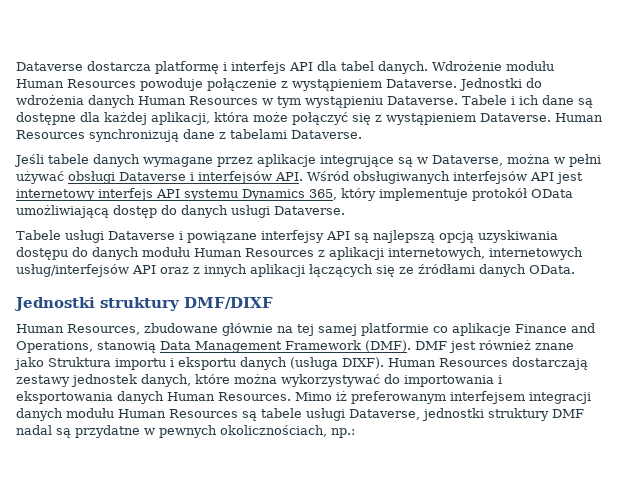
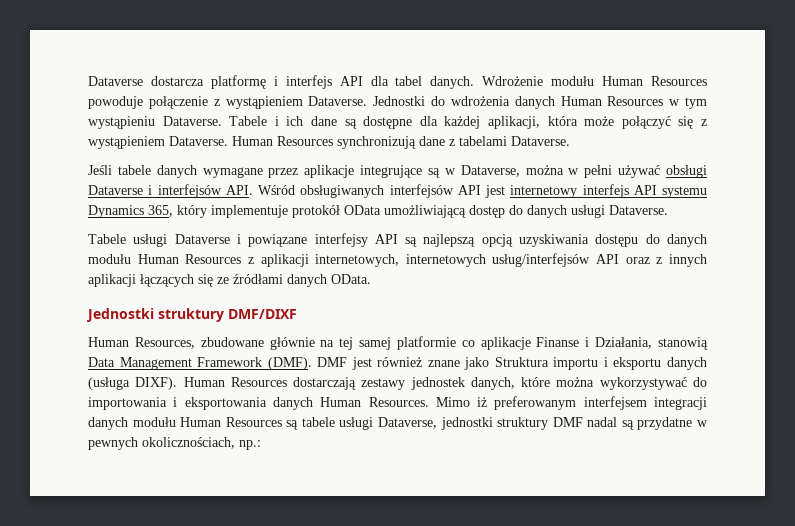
[515,323,595,333] [16,341,93,353] Finance and Operations, -> [536,337,653,349] Finanse i Działania,

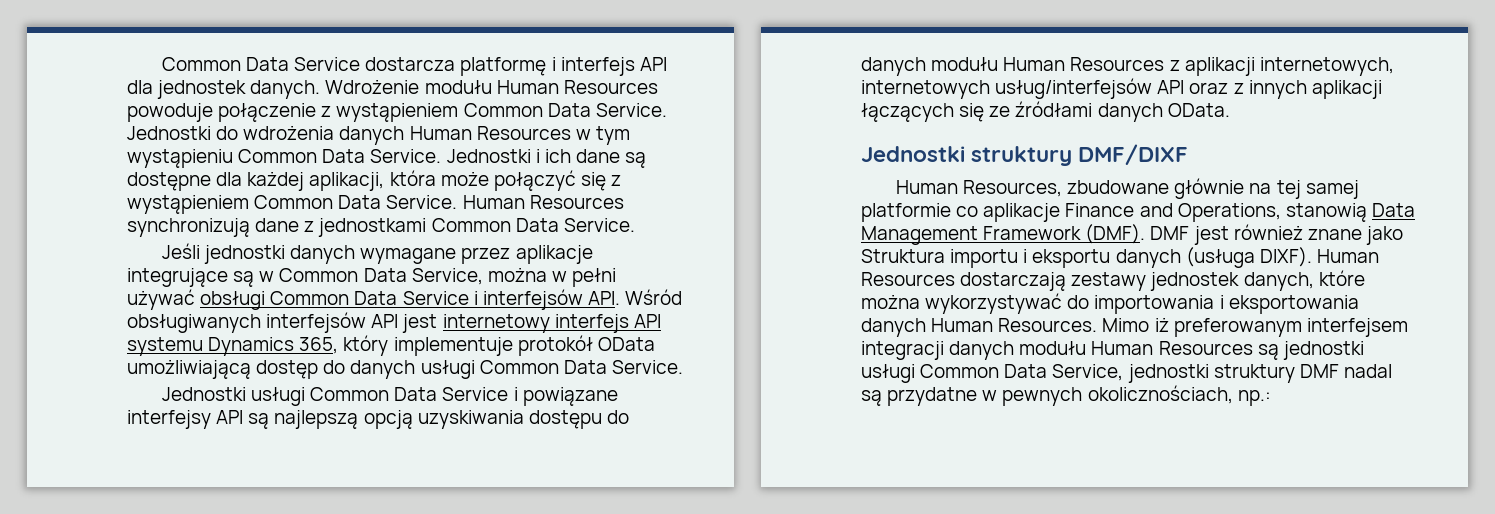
[88,76,143,86] Dataverse -> [161,57,361,71] Common Data Service
[395,76,423,86] tabel -> [157,80,247,99] jednostek
[308,96,368,106] Dataverse. -> [463,103,667,117] Common Data Service.
[162,116,268,126] Dataverse. Tabele -> [238,149,531,163] Common Data Service. Jednostki
[169,136,228,146] Dataverse. -> [254,195,458,209] Common Data Service.
[459,136,570,146] tabelami Dataverse. -> [318,218,635,237] jednostkami Common Data Service.
[117,165,151,175] tabele -> [204,245,286,264] jednostki
[460,165,520,177] Dataverse, -> [279,268,483,285] Common Data Service,
[88,185,143,195] Dataverse -> [270,291,469,305] Common Data Service
[609,205,668,215] [88,234,230,247] Dataverse. // Tabele usługi Dataverse -> [479,360,683,374] [161,387,509,406] Common Data Service. // Jednostki usługi Common Data Service
[536,337,653,349] Finanse i Działania, -> [1065,203,1281,222] Finance and Operations,
[301,417,437,430] tabele usługi Dataverse, -> [1282,341,1364,360] [861,364,1124,383] jednostki usługi Common Data Service,

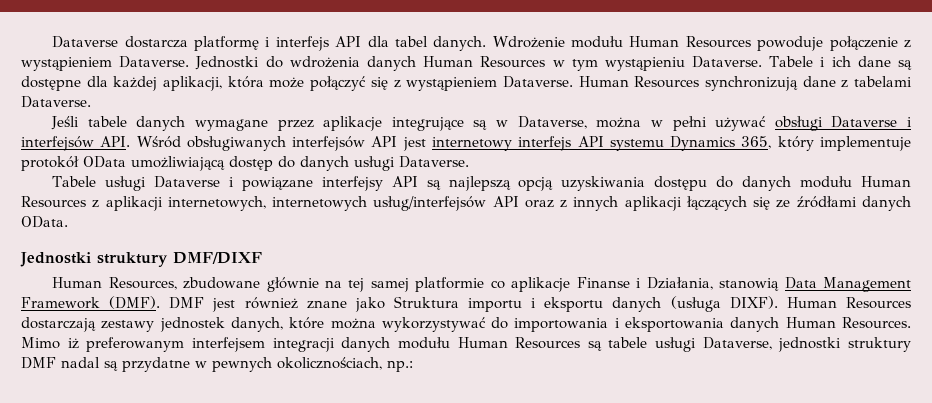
[161,57,361,71] Common Data Service -> [52,36,119,48] Dataverse
[157,80,247,99] jednostek -> [394,36,428,47] tabel
[463,103,667,117] Common Data Service. -> [119,56,190,68] Dataverse.
[238,149,531,163] Common Data Service. Jednostki -> [692,56,814,68] Dataverse. Tabele
[254,195,458,209] Common Data Service. -> [502,76,573,88] Dataverse.
[318,218,635,237] jednostkami Common Data Service. -> [854,76,912,87] [21,96,91,108] tabelami Dataverse.
[204,245,286,264] jednostki -> [87,116,127,127] tabele
[279,268,483,285] Common Data Service, -> [517,116,587,129] Dataverse,
[270,291,469,305] Common Data Service -> [831,116,898,128] Dataverse
[479,360,683,374] [161,387,509,406] Common Data Service. // Jednostki usługi Common Data Service -> [399,156,469,168] [52,176,221,191] Dataverse. // Tabele usługi Dataverse
[1065,203,1281,222] Finance and Operations, -> [576,277,713,290] Finanse i Działania,
[1282,341,1364,360] [861,364,1124,383] jednostki usługi Common Data Service, -> [608,337,772,352] tabele usługi Dataverse,

